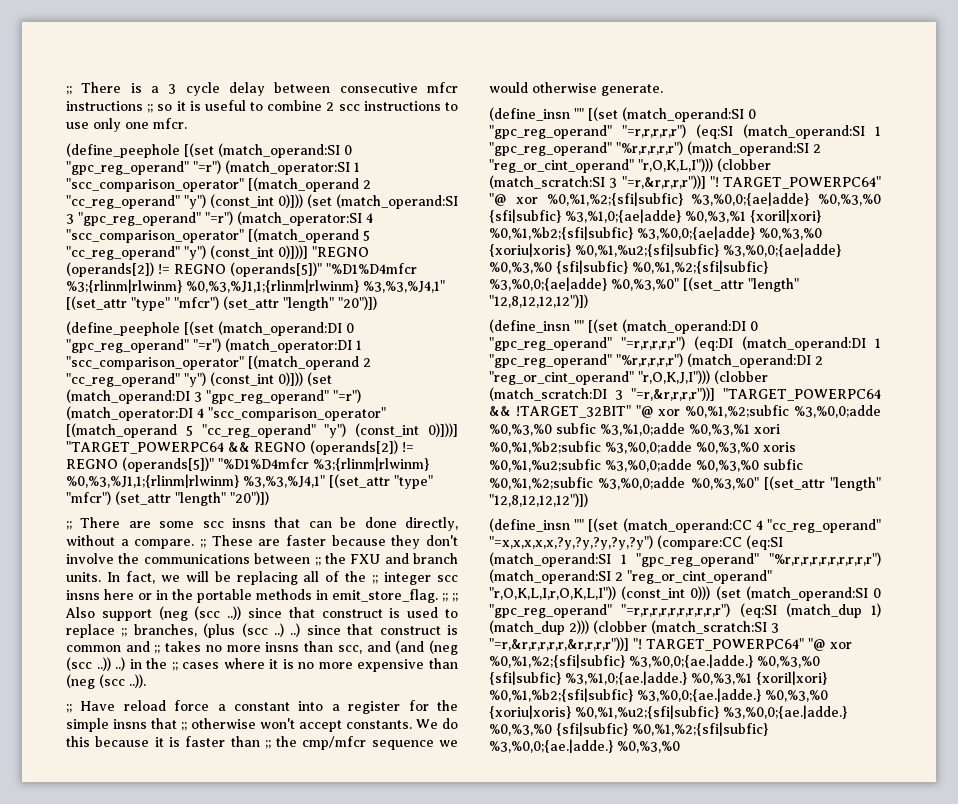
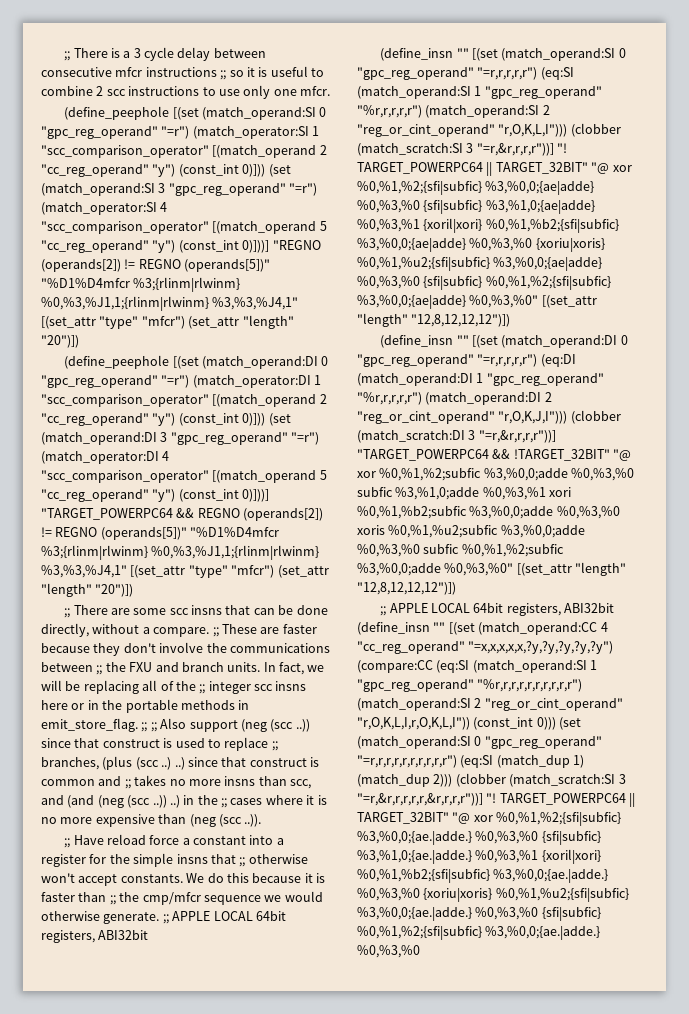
(663, 90) none -> [162,911,286,924] [41,930,149,943] ;; APPLE LOCAL 64bit registers, ABI32bit
[723,176,881,189] TARGET_POWERPC64" -> [357,162,588,176] TARGET_POWERPC64 || TARGET_32BIT"
(588, 500) none -> [380,603,614,616] ;; APPLE LOCAL 64bit registers, ABI32bit
[646,638,804,651] TARGET_POWERPC64" -> [499,793,636,807] [357,812,449,824] TARGET_POWERPC64 || TARGET_32BIT"

